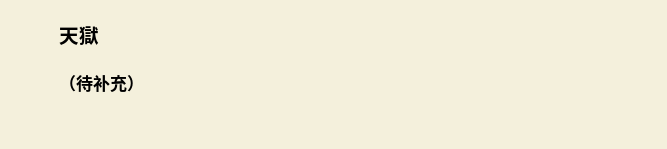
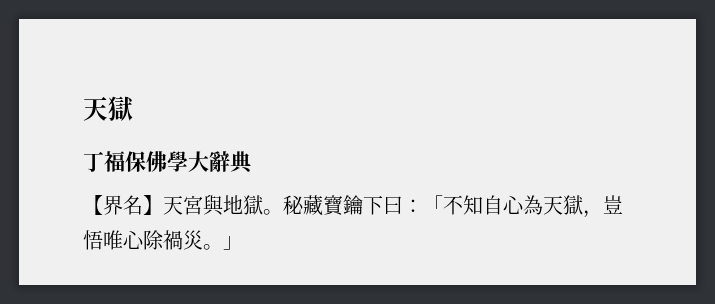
[59,75,144,93] （待补充） -> [83,151,254,174] [83,194,623,218] [83,230,243,250] 丁福保佛學大辭典 // 【界名】天宮與地獄。秘藏寶鑰下曰：「不知自心為天獄，豈悟唯心除禍災。」

